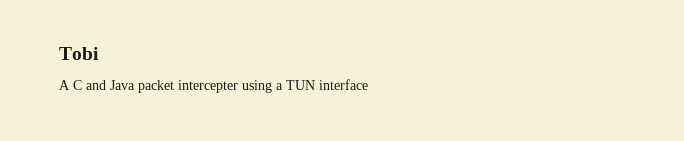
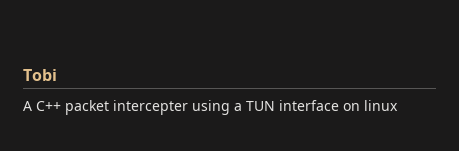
[73,80,135,90] C and Java -> [36,101,61,111] C++
(368, 84) none -> [343,100,398,111] on linux

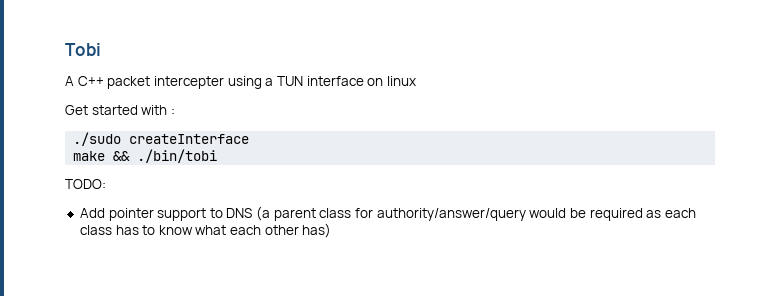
(398, 105) none -> [65,105,175,115] [73,132,250,146] [73,149,218,163] [65,179,106,189] [79,206,696,221] [79,223,332,238] // Get started with : // ./sudo createInterface // make && ./bin/tobi // TODO: // Add pointer support to DNS (a parent class for authority/answer/query would be required as each class has to know what each other has)

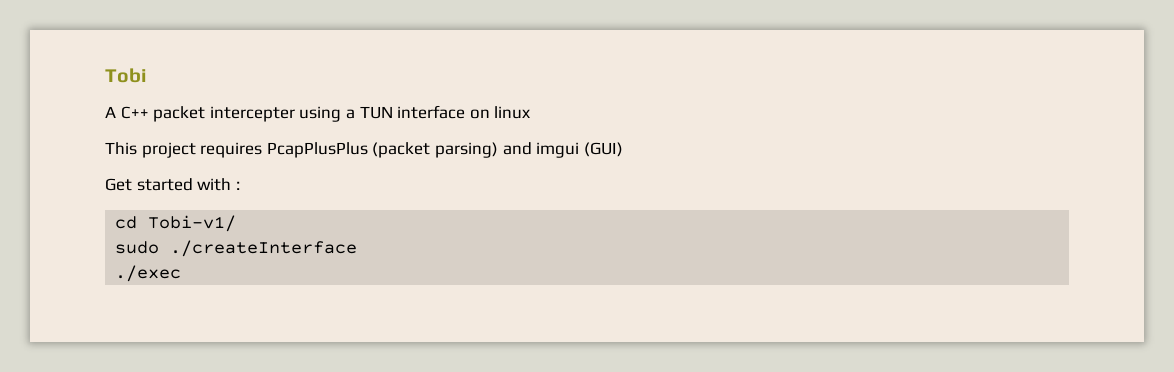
[65,105,175,115] [73,132,250,146] [73,149,218,163] [65,179,106,189] [79,206,696,221] [79,223,332,238] Get started with : // ./sudo createInterface // make && ./bin/tobi // TODO: // Add pointer support to DNS (a parent class for authority/answer/query would be required as each class has to know what each other has) -> [105,142,623,158] [105,178,240,191] [115,215,237,232] [115,240,358,257] [115,265,182,282] This project requires PcapPlusPlus (packet parsing) and imgui (GUI) // Get started with : // cd Tobi-v1/ // sudo ./createInterface // ./exec

